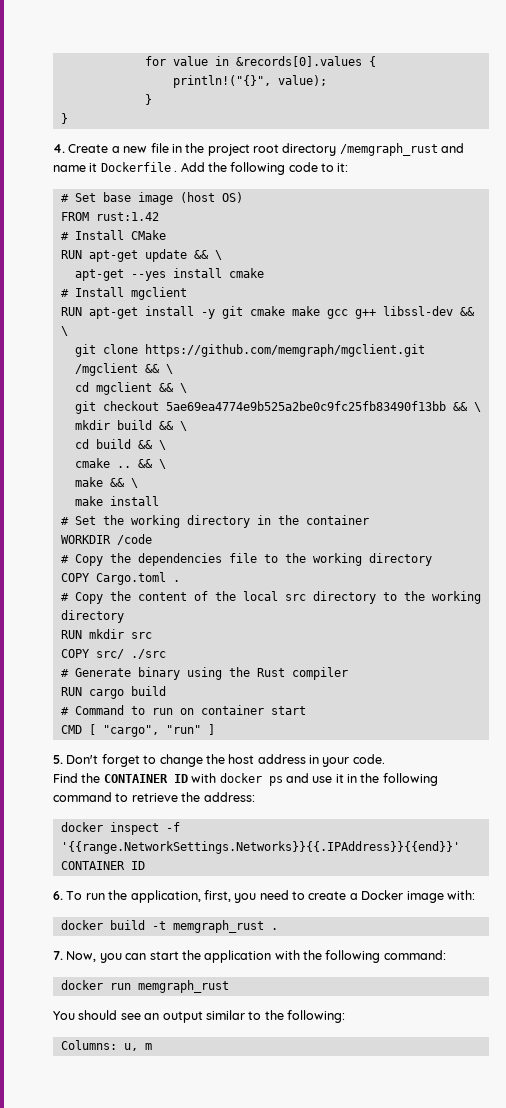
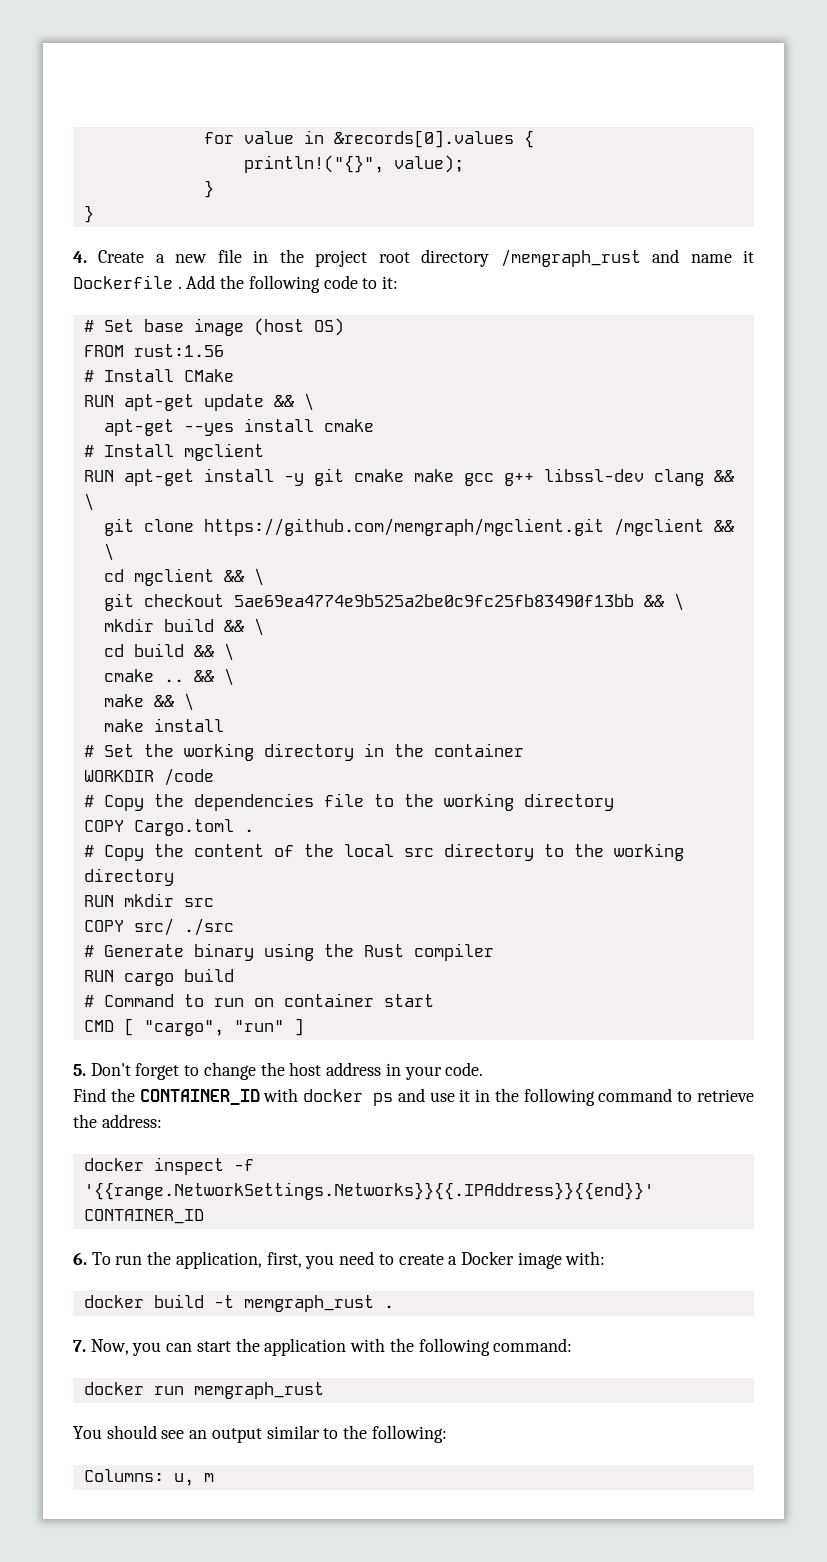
[95,212,159,221] rust:1.42 -> [133,344,224,357] rust:1.56
(453, 311) none -> [653,469,704,486] clang
[103,774,188,783] CONTAINER ID -> [139,1089,260,1105] CONTAINER_ID
[60,861,145,870] CONTAINER ID -> [83,1209,204,1224] CONTAINER_ID

